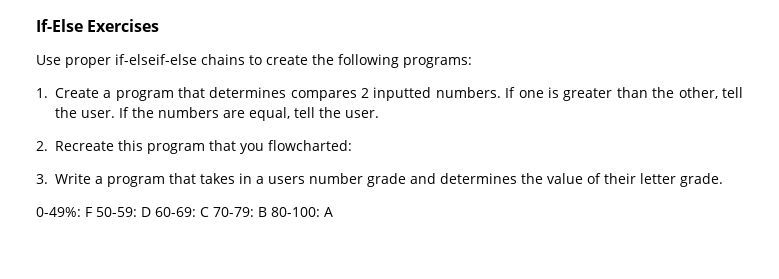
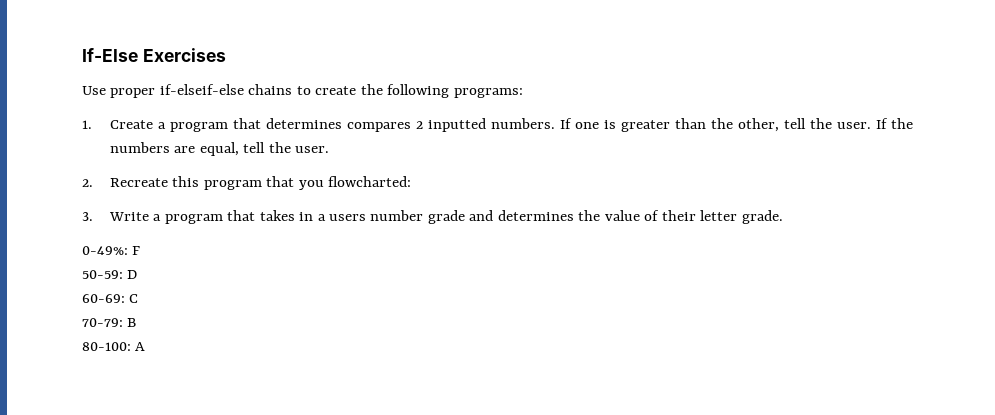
(92, 212) none -> (141, 250) //
(151, 212) none -> (138, 274) //
(209, 212) none -> (139, 298) //
(267, 212) none -> (137, 322) //

